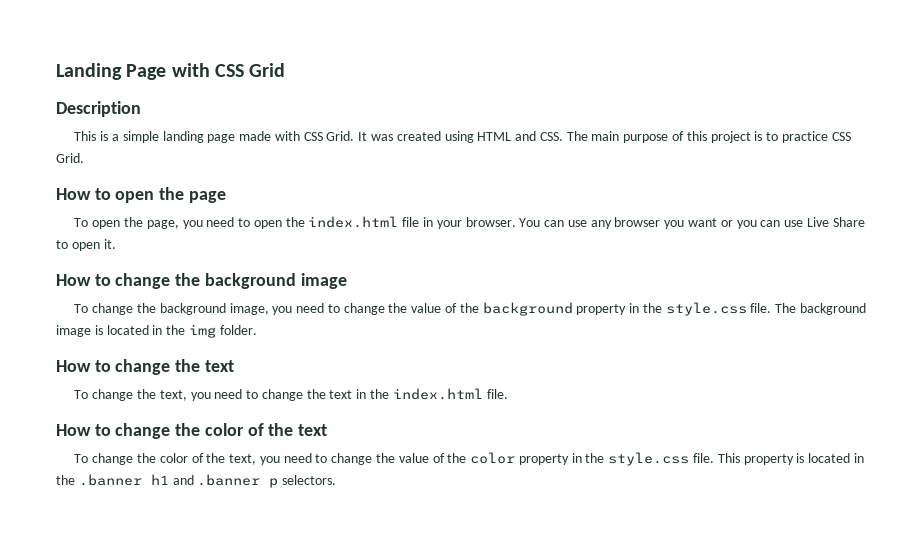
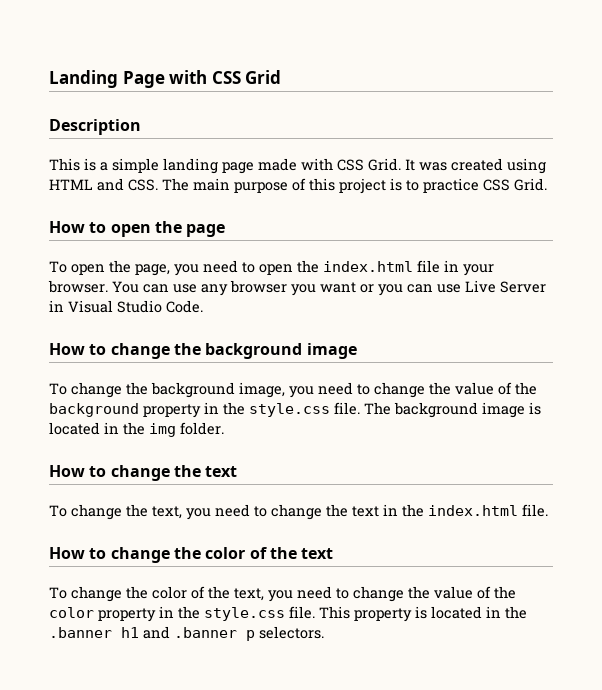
[832,217,865,227] [56,239,116,251] Share to open it. -> [500,281,546,293] [49,300,203,313] Server in Visual Studio Code.

